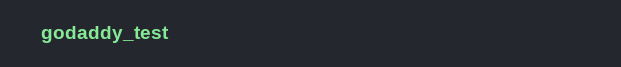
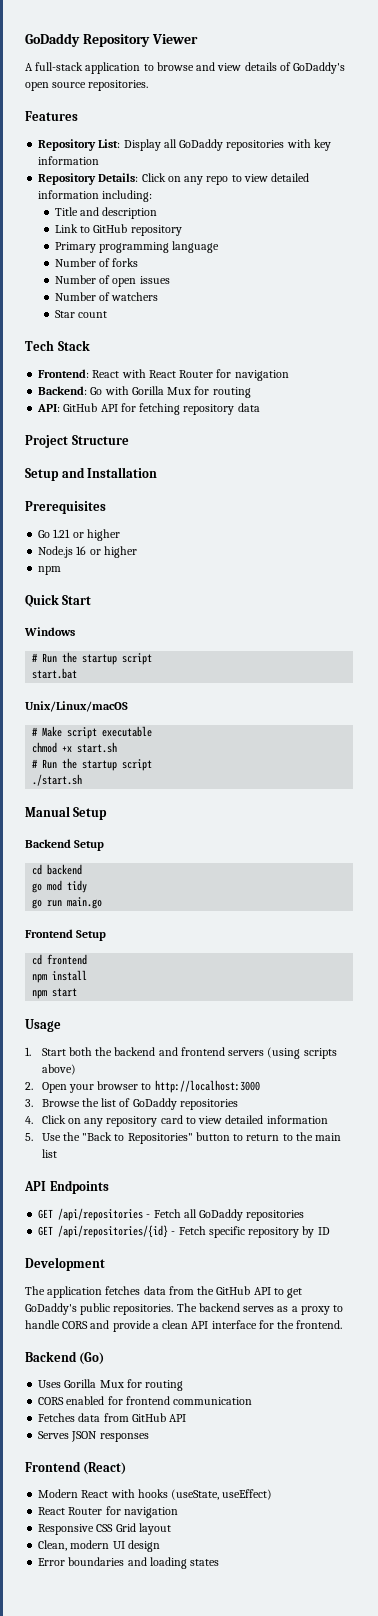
[41,26,169,43] godaddy_test -> [25,33,198,47] [25,62,346,74] [25,80,149,91] [25,111,78,121] [38,139,331,151] [38,156,100,165] [38,173,310,185] [38,190,153,202] [54,207,158,219] [54,224,182,236] [54,241,220,253] [54,258,139,267] [54,275,170,287] [54,292,159,301] [54,310,108,318] [25,340,90,351] [38,369,289,381] [38,386,251,398] [37,403,260,415] [25,435,129,448] [25,467,158,481] [25,501,106,514] [38,529,120,541] [38,546,137,558] [38,566,62,575] [25,594,92,607] [24,627,75,636] [32,652,153,665] [32,668,78,679] [25,701,128,712] [32,726,153,739] [32,742,118,753] [32,758,153,771] [32,774,83,786] [25,806,108,820] [25,839,105,851] [32,864,83,875] [32,880,88,893] [32,897,103,909] [25,929,107,941] [32,954,88,965] [32,970,88,983] [32,988,78,999] [25,1019,61,1032] [25,1047,337,1059] [41,1064,76,1075] [25,1080,260,1093] [25,1098,238,1110] [25,1115,328,1127] [25,1132,342,1144] [41,1149,57,1158] [24,1180,109,1194] [38,1208,305,1221] [38,1225,330,1238] [25,1257,105,1271] [25,1286,303,1298] [25,1303,344,1315] [25,1320,343,1332] [25,1351,105,1365] [38,1379,184,1391] [38,1396,253,1405] [38,1413,187,1422] [38,1431,149,1442] [25,1461,127,1475] [38,1489,273,1500] [38,1506,178,1518] [38,1523,171,1535] [38,1540,160,1552] [38,1557,220,1569] GoDaddy Repository Viewer // A full-stack application to browse and view details of GoDaddy's open source repositories. // Features // Repository List: Display all GoDaddy repositories with key information // Repository Details: Click on any repo to view detailed information including: // Title and description // Link to GitHub repository // Primary programming language // Number of forks // Number of open issues // Number of watchers // Star count // Tech Stack // Frontend: React with React Router for navigation // Backend: Go with Gorilla Mux for routing // API: GitHub API for fetching repository data // Project Structure // Setup and Installation // Prerequisites // Go 1.21 or higher // Node.js 16 or higher // npm // Quick Start // Windows // # Run the startup script // start.bat // Unix/Linux/macOS // # Make script executable // chmod +x start.sh // # Run the startup script // ./start.sh // Manual Setup // Backend Setup // cd backend // go mod tidy // go run main.go // Frontend Setup // cd frontend // npm install // npm start // Usage // 1. Start both the backend and frontend servers (using scripts above) // 2. Open your browser to http://localhost:3000 // 3. Browse the list of GoDaddy repositories // 4. Click on any repository card to view detailed information // 5. Use the "Back to Repositories" button to return to the main list // API Endpoints // GET /api/repositories - Fetch all GoDaddy repositories // GET /api/repositories/{id} - Fetch specific repository by ID // Development // The application fetches data from the GitHub API to get GoDaddy's public repositories. The backend serves as a proxy to handle CORS and provide a clean API interface for the frontend. // Backend (Go) // Uses Gorilla Mux for routing // CORS enabled for frontend communication // Fetches data from GitHub API // Serves JSON responses // Frontend (React) // Modern React with hooks (useState, useEffect) // React Router for navigation // Responsive CSS Grid layout // Clean, modern UI design // Error boundaries and loading states

